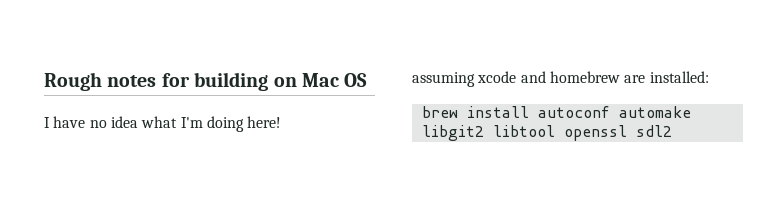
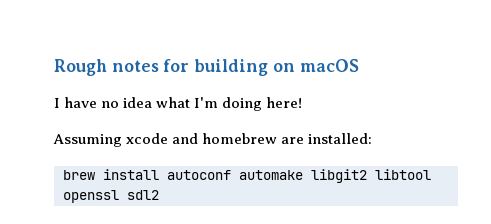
[302,73,368,87] Mac OS -> [299,59,359,72] macOS
[412,72,475,87] assuming -> [53,134,122,147] Assuming

